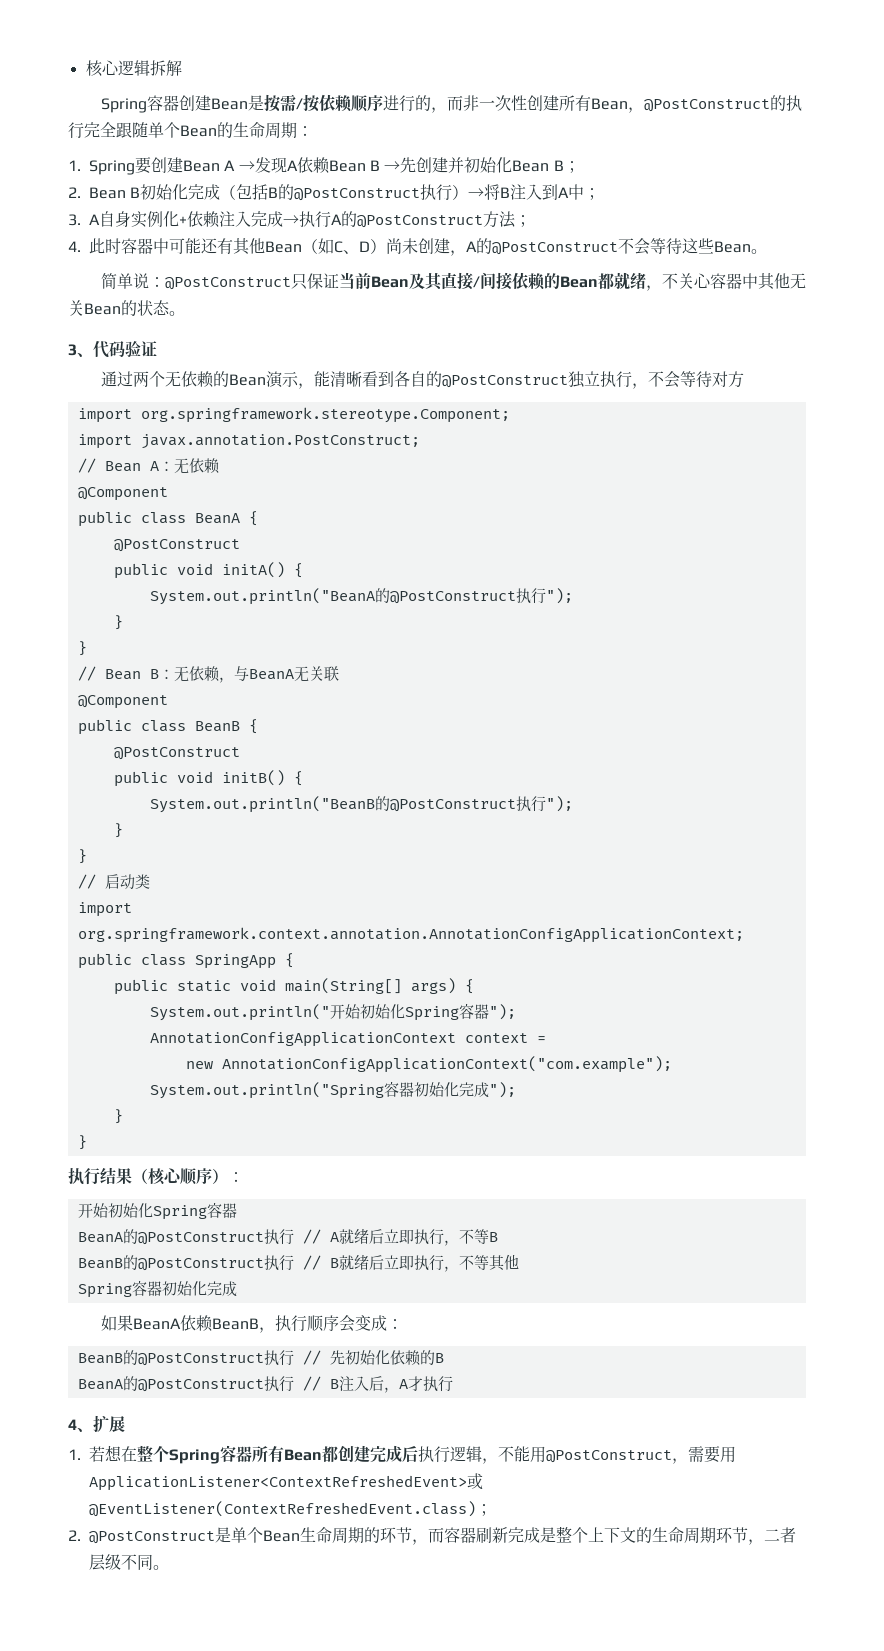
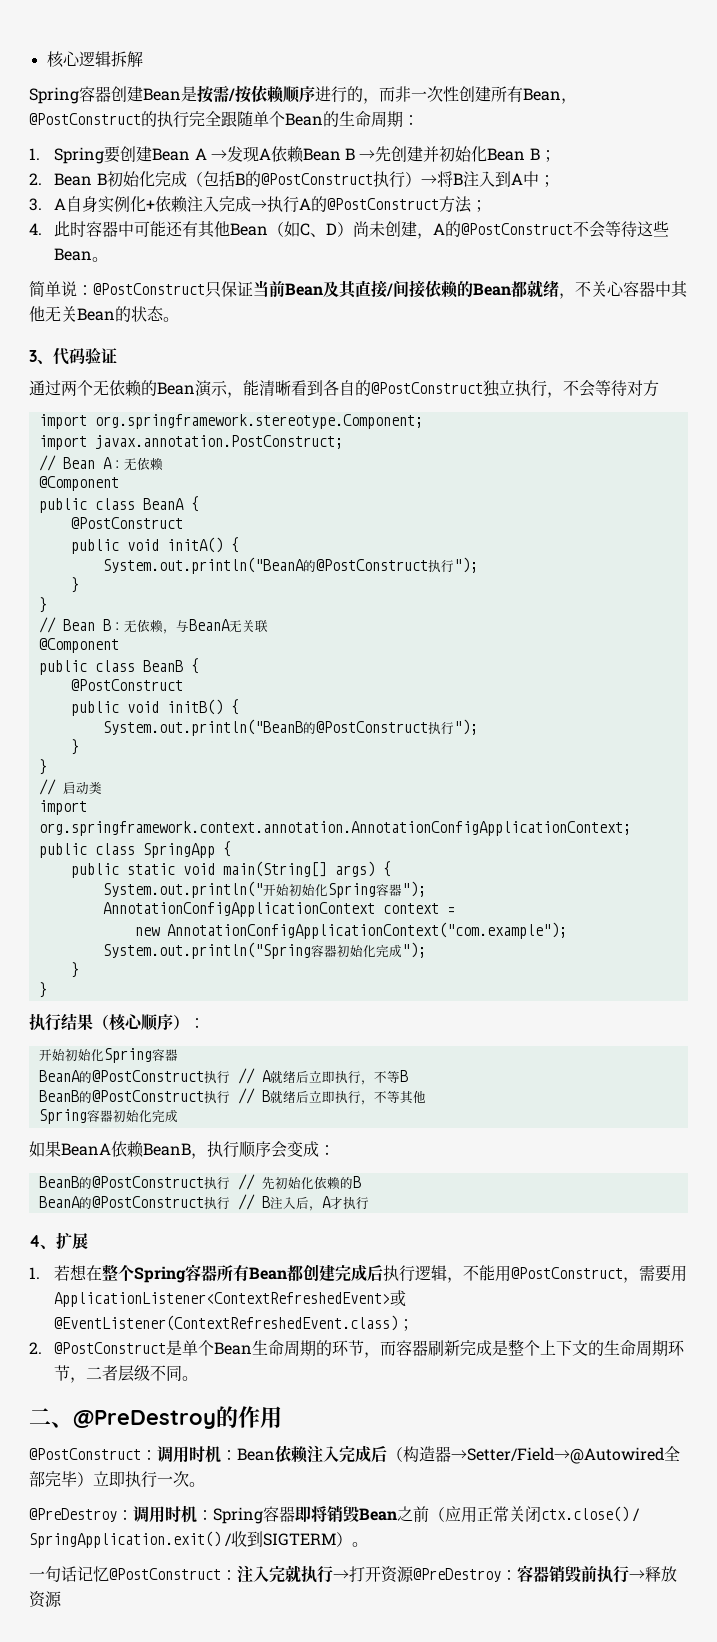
(169, 1567) none -> [29,1406,282,1429] [29,1445,680,1464] [29,1471,205,1488] [29,1505,641,1524] [29,1531,369,1548] [29,1565,677,1583] [29,1591,62,1608] // 二、@PreDestroy的作用 // @PostConstruct：调用时机：Bean依赖注入完成后（构造器→Setter/Field→@Autowired全部完毕）立即执行一次。 // @PreDestroy：调用时机：Spring容器即将销毁Bean之前（应用正常关闭ctx.close() / SpringApplication.exit() /收到SIGTERM）。 // 一句话记忆@PostConstruct：注入完就执行→打开资源@PreDestroy：容器销毁前执行→释放资源

